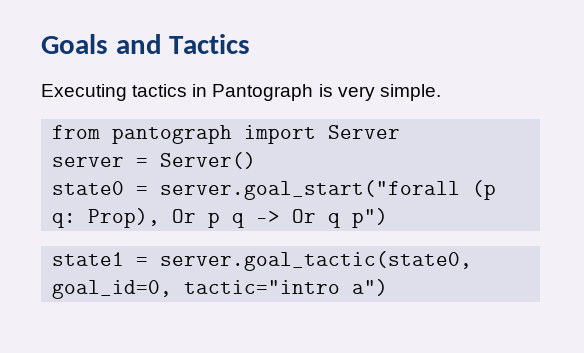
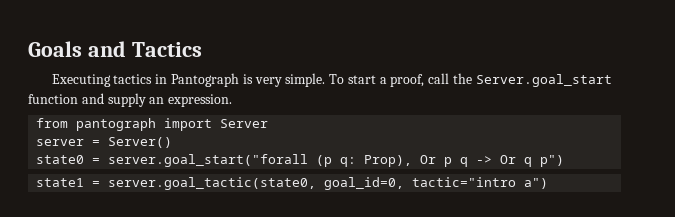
(441, 92) none -> [329,73,612,87] [28,93,233,107] To start a proof, call the Server.goal_start function and supply an expression.

